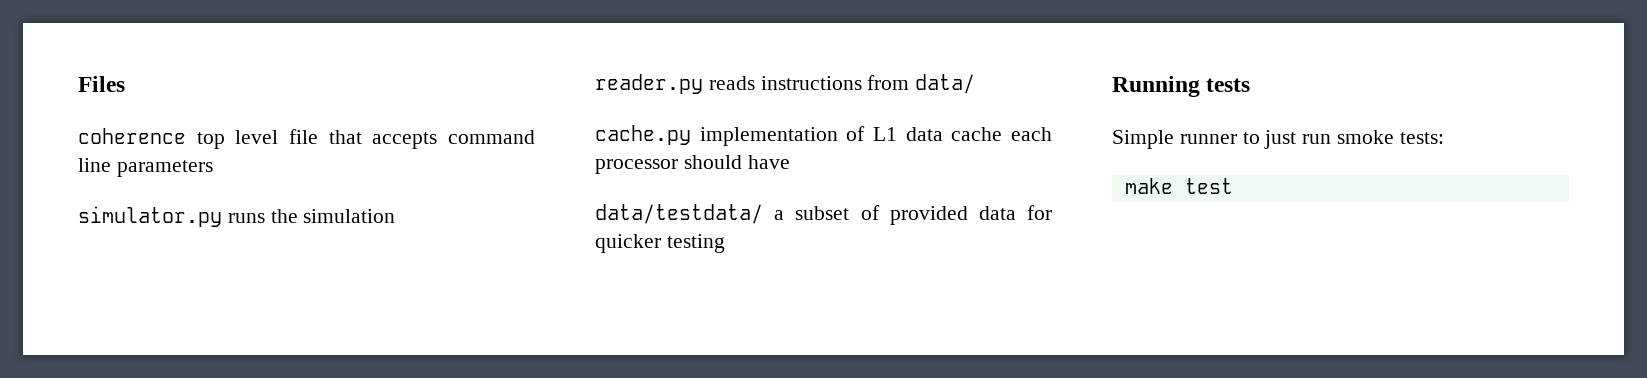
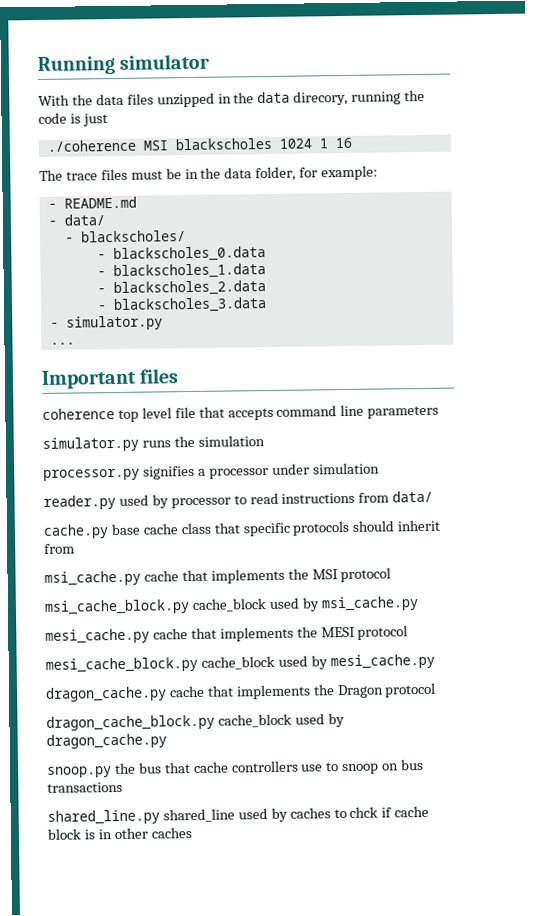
[78,76,125,92] Files -> [37,53,211,75] [38,89,426,108] [38,112,108,127] [46,137,352,152] [39,165,379,182] [47,196,137,209] [47,214,105,226] [64,230,186,243] [96,246,266,263] [96,263,266,280] [96,280,266,297] [96,297,267,314] [49,315,163,331] [49,342,75,345] [41,368,180,389] Running simulator // With the data files unzipped in the data direcory, running the code is just // ./coherence MSI blackscholes 1024 1 16 // The trace files must be in the data folder, for example: // - README.md // - data/ // - blackscholes/ // - blackscholes_0.data // - blackscholes_1.data // - blackscholes_2.data // - blackscholes_3.data // - simulator.py // ... // Important files
[595,74,976,94] [595,125,1052,146] [595,155,790,174] [595,204,1052,225] [595,234,725,253] [1112,76,1251,97] [1112,130,1444,149] [1124,178,1233,194] reader.py reads instructions from data/ // cache.py implementation of L1 data cache each processor should have // data/testdata/ a subset of provided data for quicker testing // Running tests // Simple runner to just run smoke tests: // make test -> [43,462,380,481] [43,490,434,510] [43,519,441,539] [44,543,75,554] [44,567,392,586] [44,596,419,615] [45,625,409,644] [45,653,435,673] [45,682,437,702] [46,713,345,731] [46,733,167,749] [47,758,425,778] [47,781,123,793] [47,805,430,825] [47,827,192,840] processor.py signifies a processor under simulation // reader.py used by processor to read instructions from data/ // cache.py base cache class that specific protocols should inherit from // msi_cache.py cache that implements the MSI protocol // msi_cache_block.py cache_block used by msi_cache.py // mesi_cache.py cache that implements the MESI protocol // mesi_cache_block.py cache_block used by mesi_cache.py // dragon_cache.py cache that implements the Dragon protocol // dragon_cache_block.py cache_block used by dragon_cache.py // snoop.py the bus that cache controllers use to snoop on bus transactions // shared_line.py shared_line used by caches to chck if cache block is in other caches

